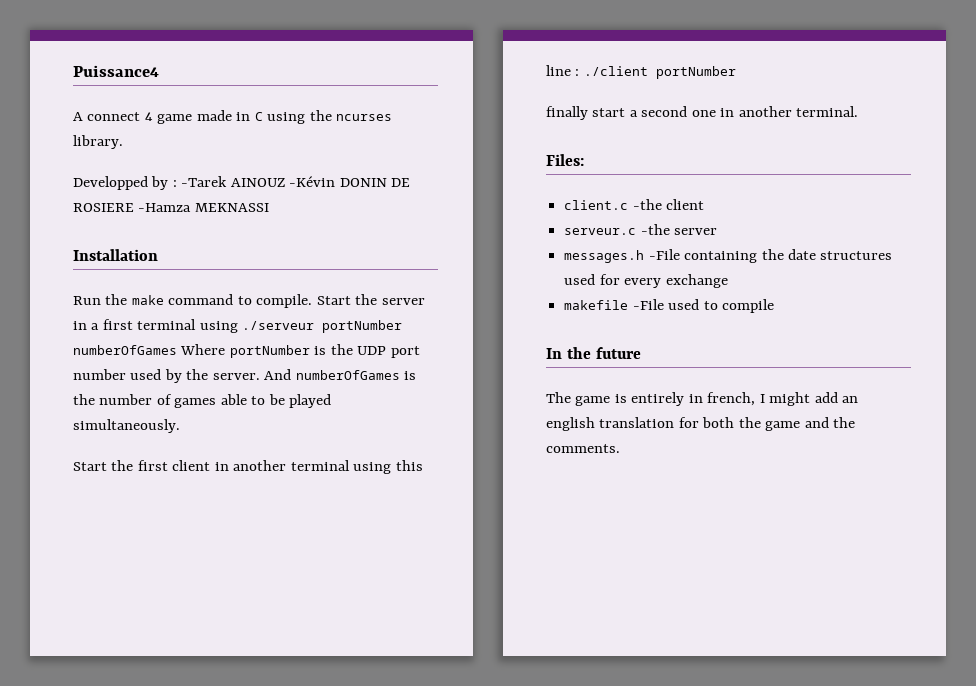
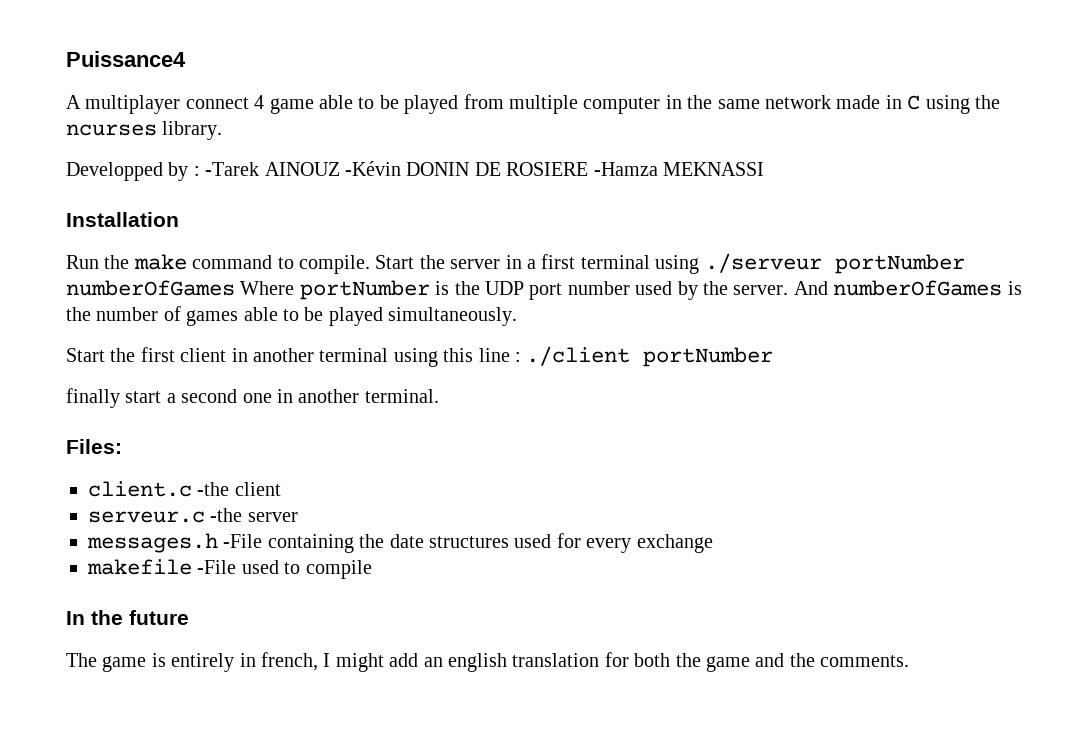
(83, 116) none -> [85,95,181,114] multiplayer
(193, 119) none -> [319,94,831,114] able to be played from multiple computer in the same network

